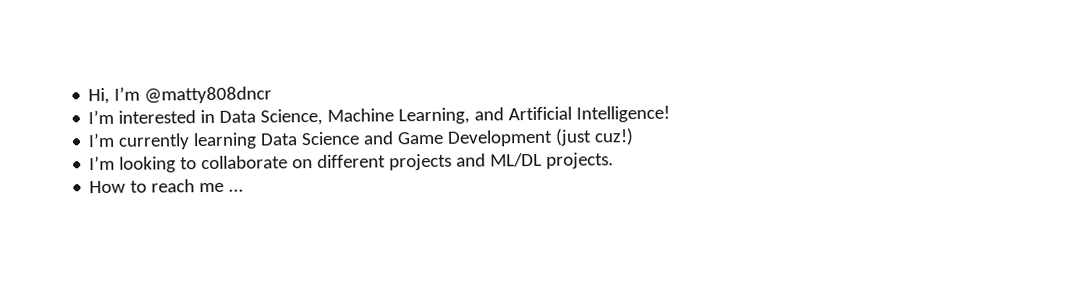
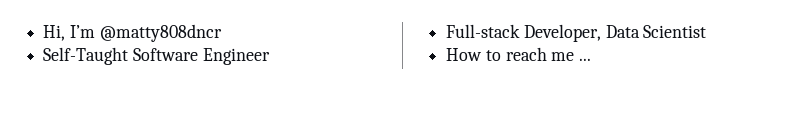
[88,105,671,126] [88,128,635,150] [89,152,615,173] I’m interested in Data Science, Machine Learning, and Artificial Intelligence! // I’m currently learning Data Science and Game Development (just cuz!) // I’m looking to collaborate on different projects and ML/DL projects. -> [43,47,270,65] [446,24,707,42] Self-Taught Software Engineer // Full-stack Developer, Data Scientist

